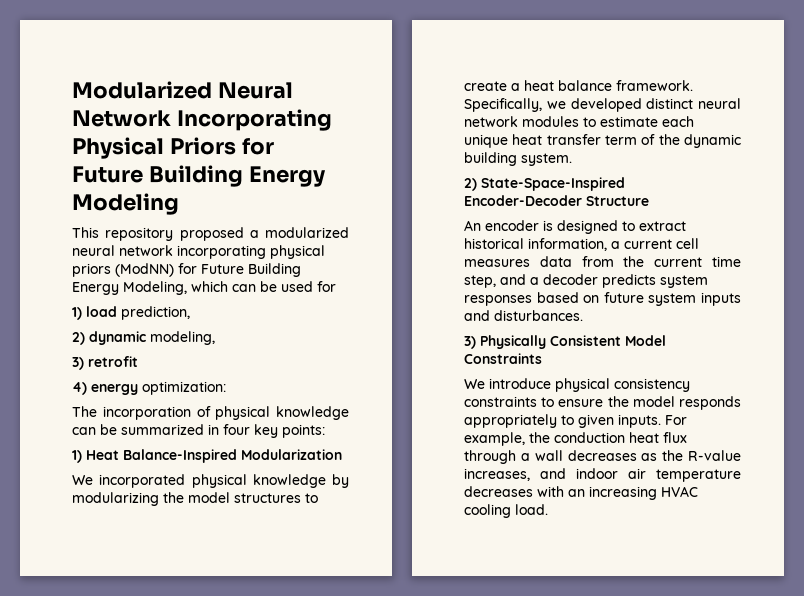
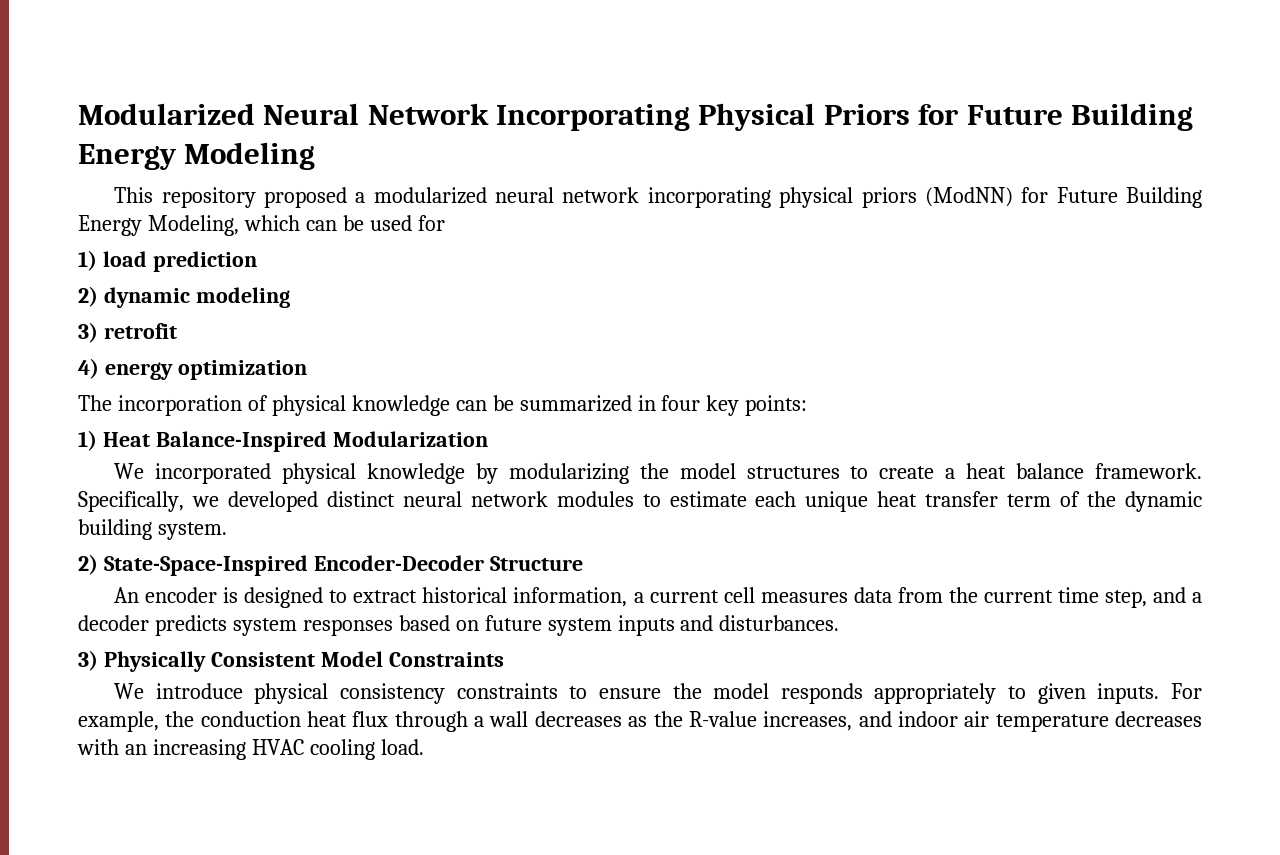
[121,306,190,320] prediction, -> [152,251,257,272] prediction
[150,331,215,345] modeling, -> [195,287,290,308] modeling
[142,381,226,395] optimization: -> [177,360,307,380] optimization

